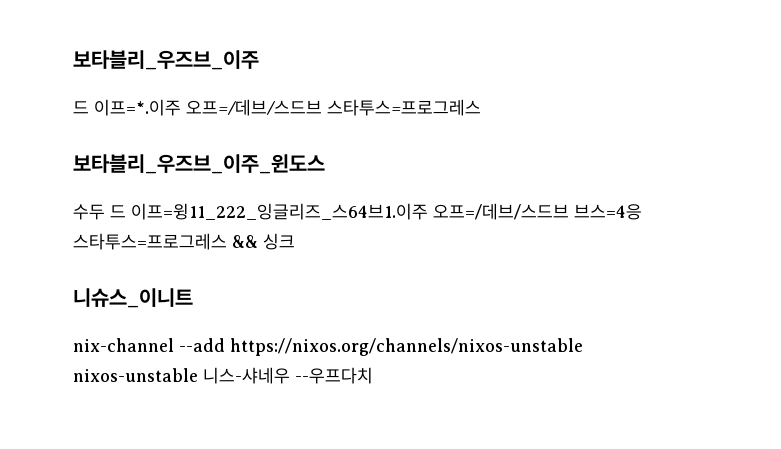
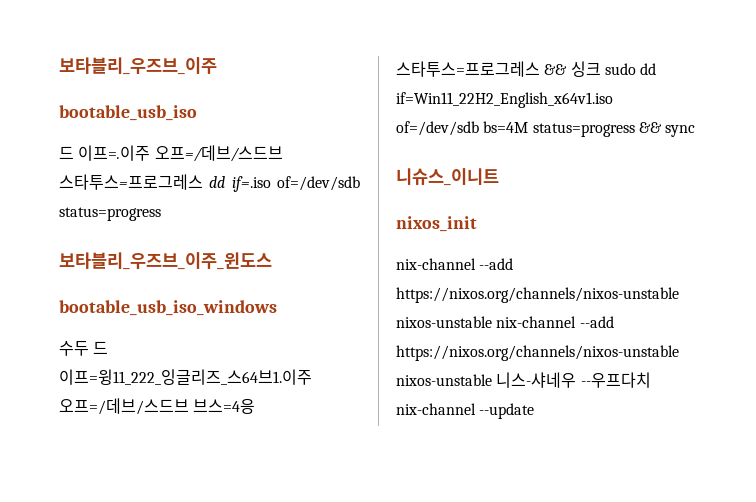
[73,99,181,116] // 드 이프=*.이주 -> [59,105,197,121] [59,145,151,161] // bootable_usb_iso // 드 이프=.이주
(481, 107) none -> [209,176,360,192] [59,207,161,221] dd if=.iso of=/dev/sdb status=progress
(325, 164) none -> [59,300,277,316] // bootable_usb_iso_windows
[73,288,193,308] // 니슈스_이니트 // -> [604,63,657,75] [396,92,613,108] [396,121,696,137] [396,168,499,186] [396,216,477,232] [396,258,514,270] [396,287,679,303] [396,316,492,328] sudo dd if=Win11_22H2_English_x64v1.iso of=/dev/sdb bs=4M status=progress && sync // 니슈스_이니트 // nixos_init // nix-channel --add https://nixos.org/channels/nixos-unstable nixos-unstable
(373, 375) none -> [396,403,535,419] nix-channel --update

